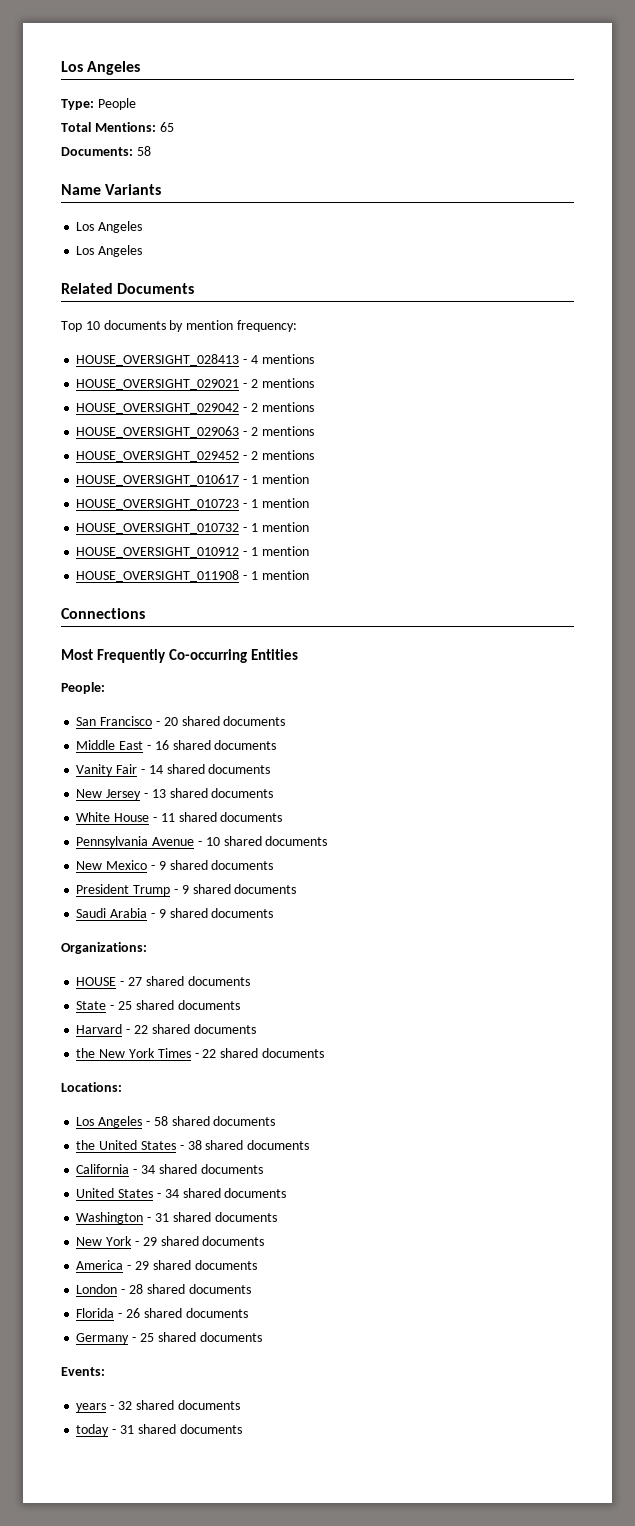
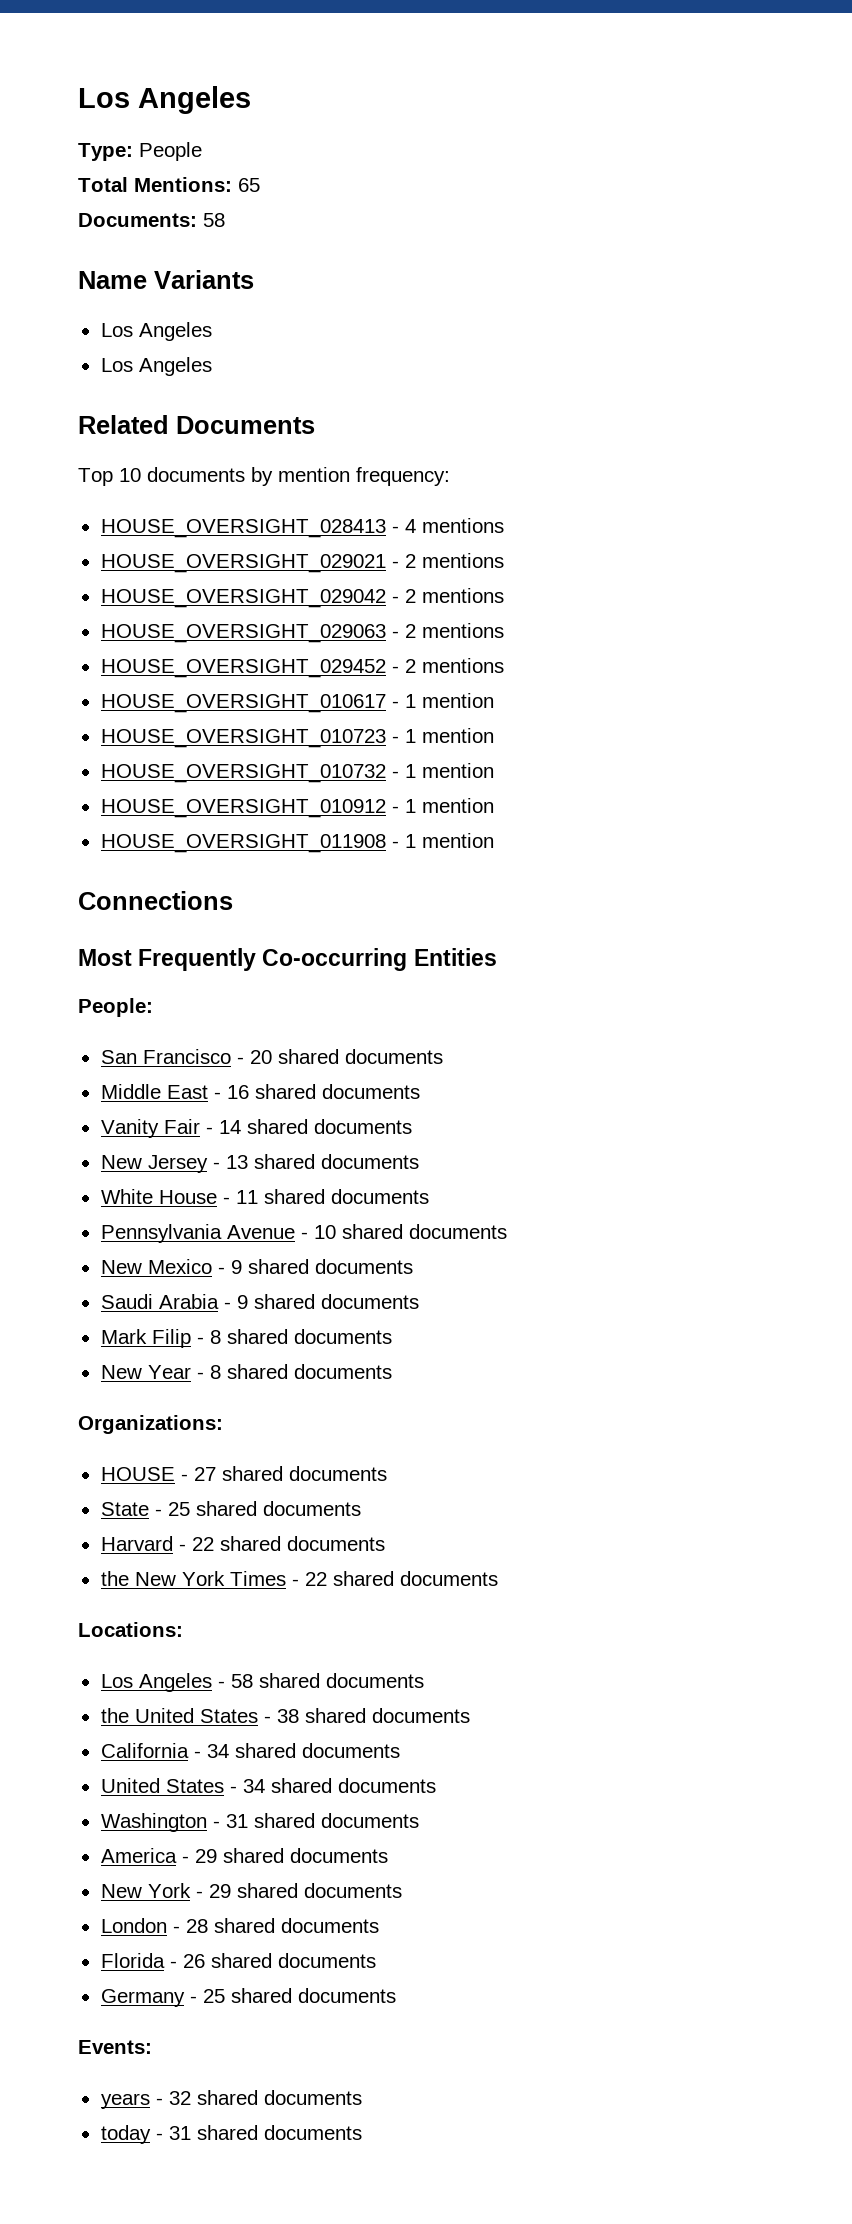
[76,884,297,896] [76,908,166,918] President Trump - 9 shared documents // Saudi Arabia - 9 -> [100,1294,419,1309] [100,1329,392,1348] [100,1365,221,1379] Saudi Arabia - 9 shared documents // Mark Filip - 8 shared documents // New Year - 8
[76,1236,265,1246] [76,1260,124,1270] New York - 29 shared documents // America -> [100,1848,388,1863] [100,1883,191,1898] America - 29 shared documents // New York

